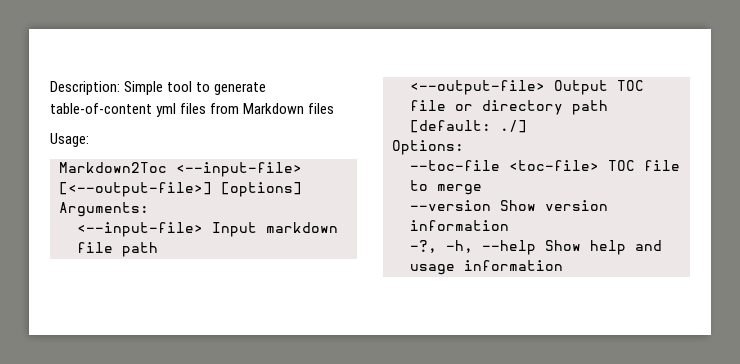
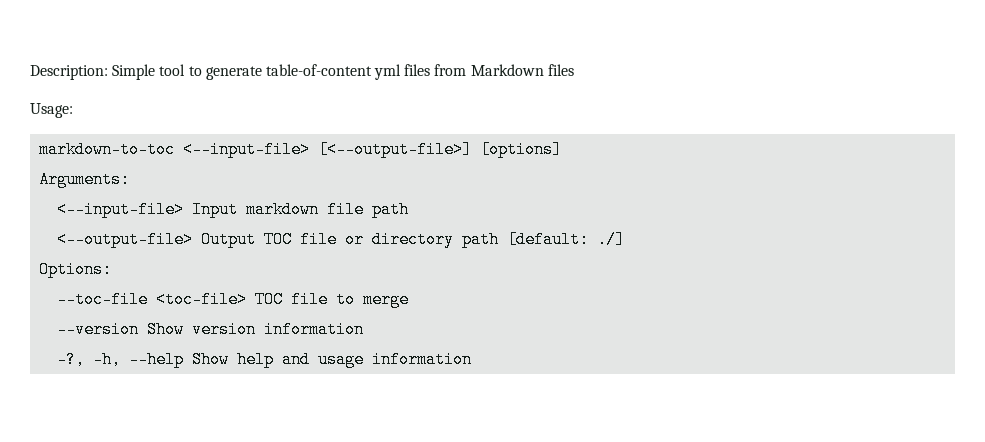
[59,162,167,173] Markdown2Toc -> [39,141,176,158] markdown-to-toc

